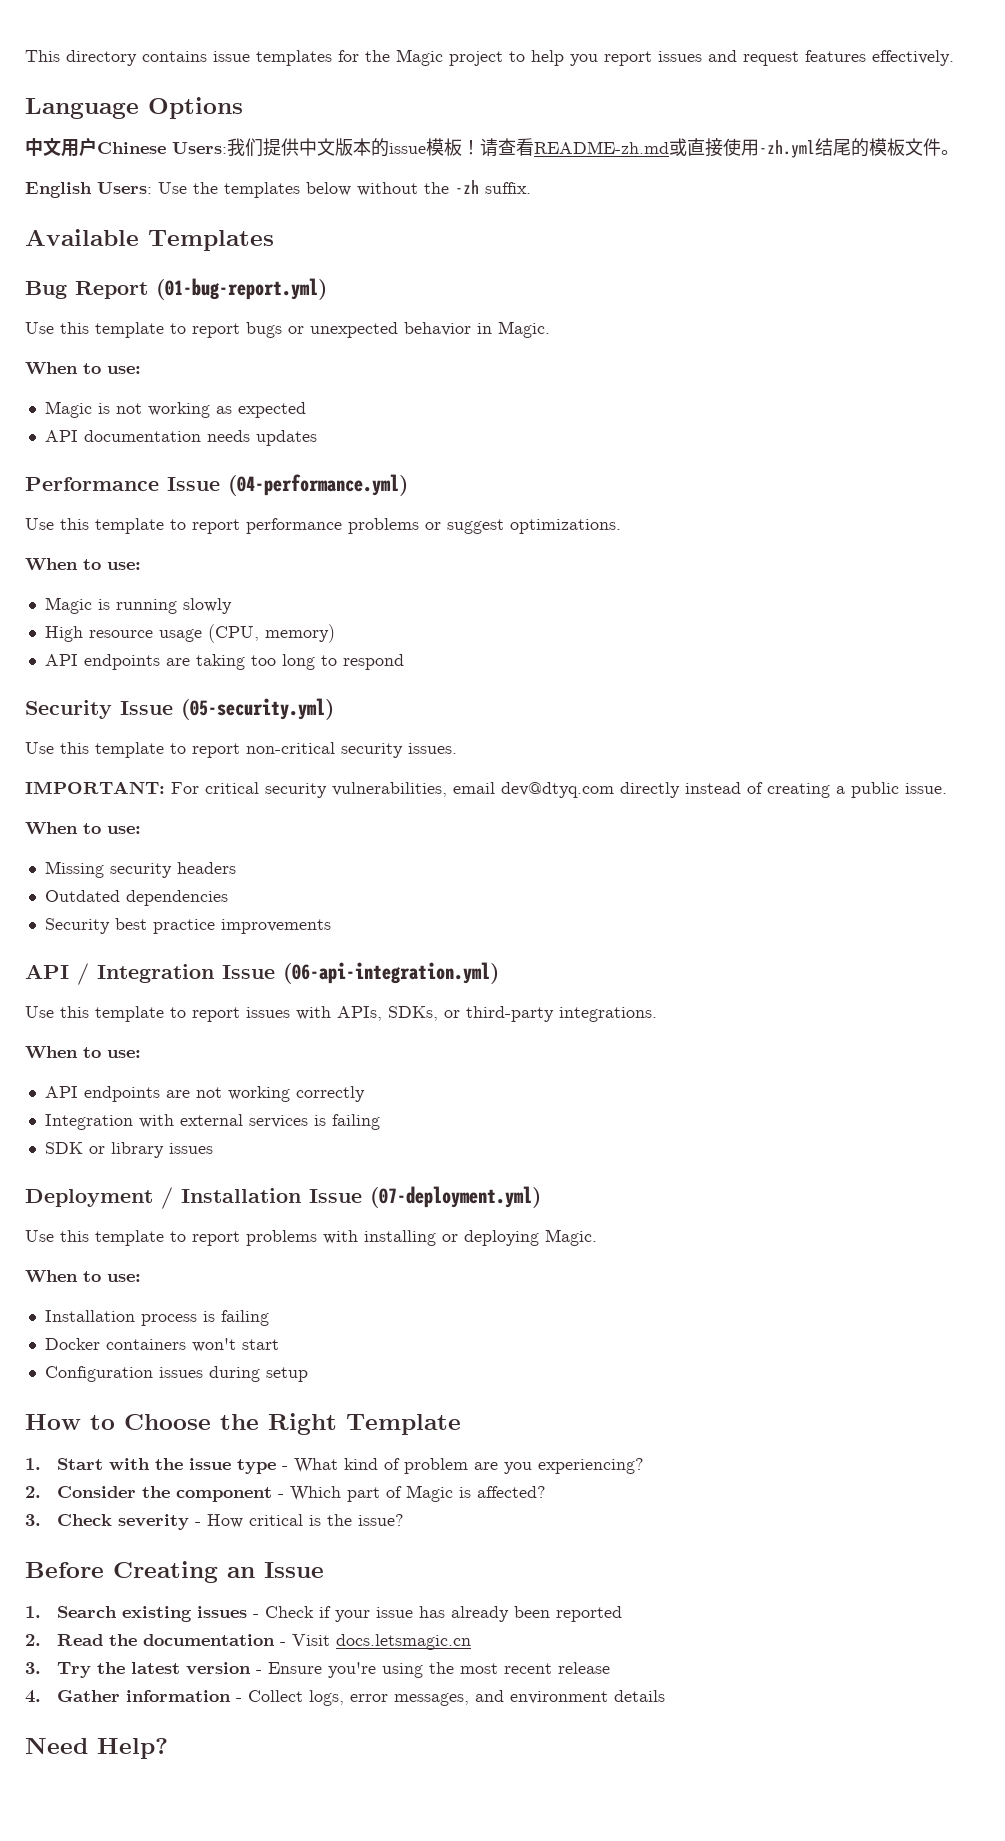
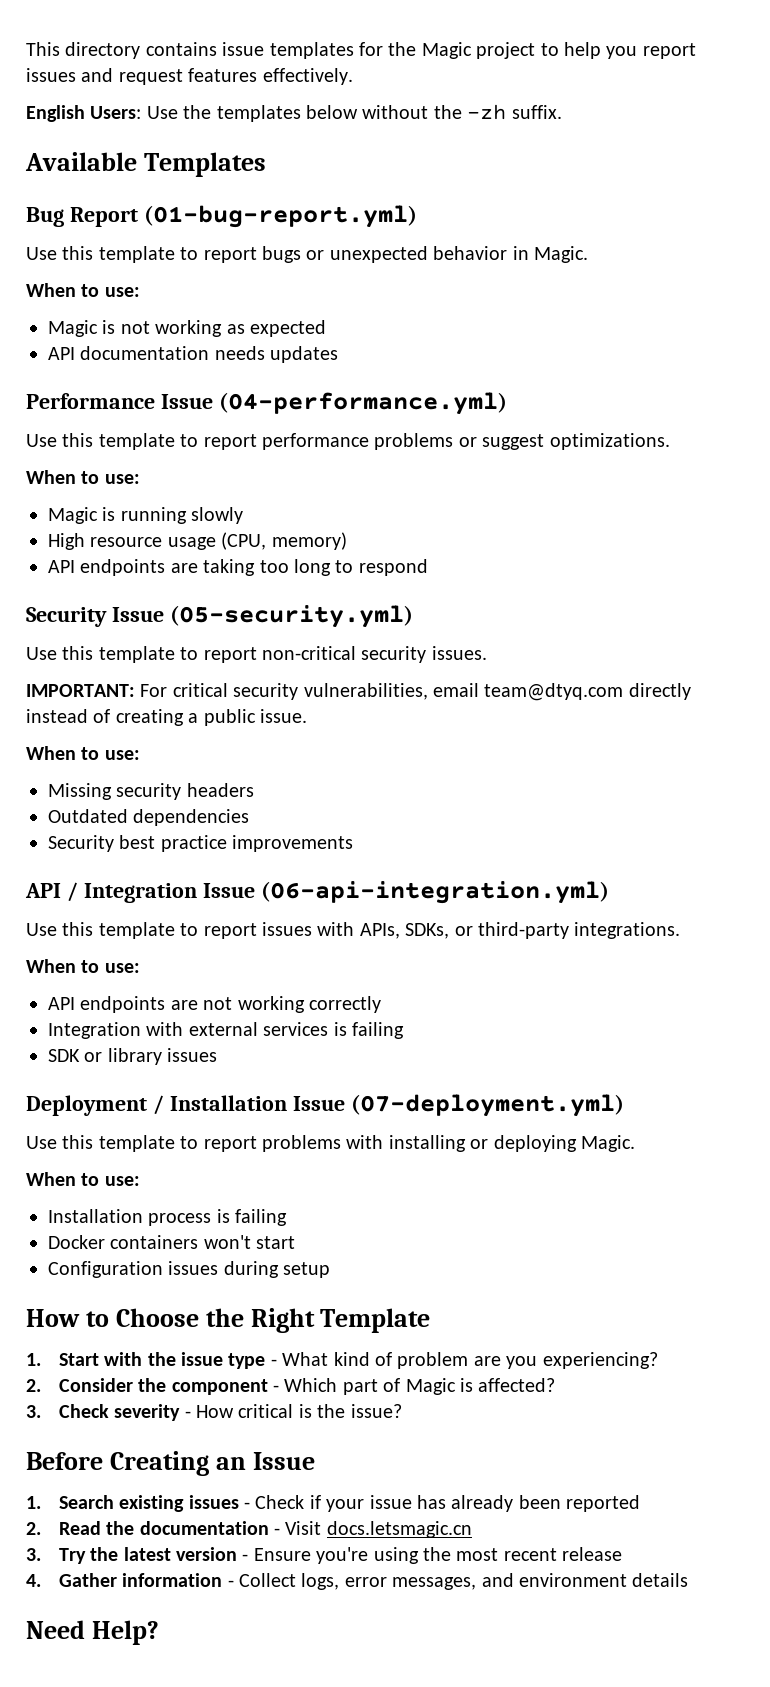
[25,97,243,119] [25,137,959,158] // Language Options // 中文用户Chinese Users:我们提供中文版本的issue模板！请查看README-zh.md或直接使用-zh.yml结尾的模板文件。 -> (353, 76) none
[501,782,614,798] dev@dtyq.com -> [484,683,624,701] team@dtyq.com

